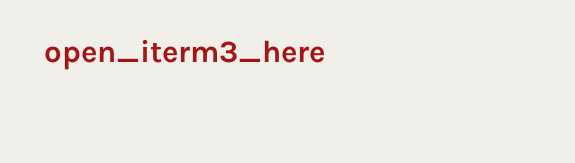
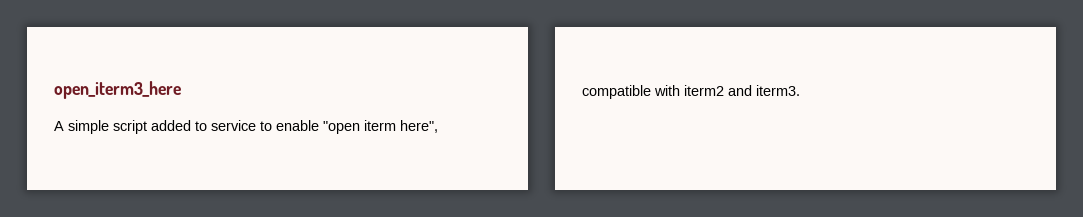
(325, 54) none -> [54,120,438,134] [582,85,800,99] // A simple script added to service to enable "open iterm here", compatible with iterm2 and iterm3.

